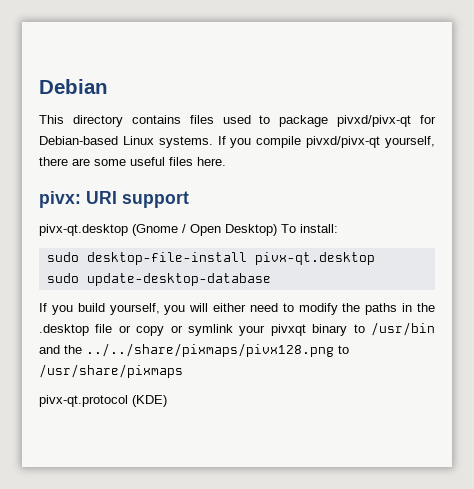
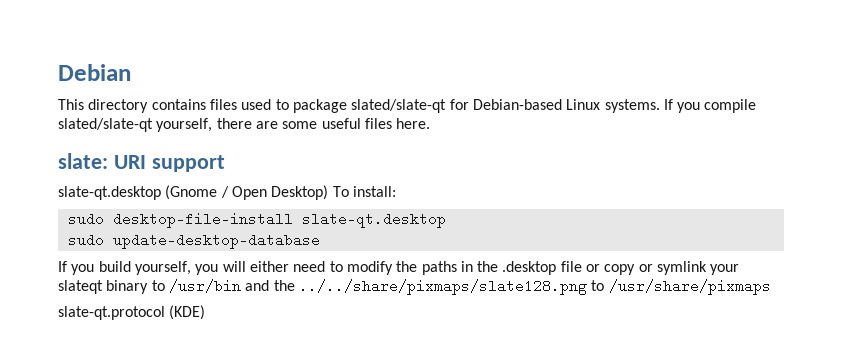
[337,115,412,127] pivxd/pivx-qt -> [351,99,447,113] slated/slate-qt
[306,136,381,148] pivxd/pivx-qt -> [58,118,153,132] slated/slate-qt
[39,191,81,208] pivx: -> [58,153,108,169] slate:
[39,224,128,236] pivx-qt.desktop -> [58,186,161,200] slate-qt.desktop
[254,252,375,265] pivx-qt.desktop -> [301,212,446,228] slate-qt.desktop
[270,324,306,336] pivxqt -> [58,280,103,294] slateqt
[86,343,334,357] ../../share/pixmaps/pivx128.png -> [298,279,587,295] ../../share/pixmaps/slate128.png
[39,395,128,407] pivx-qt.protocol -> [58,306,165,320] slate-qt.protocol

